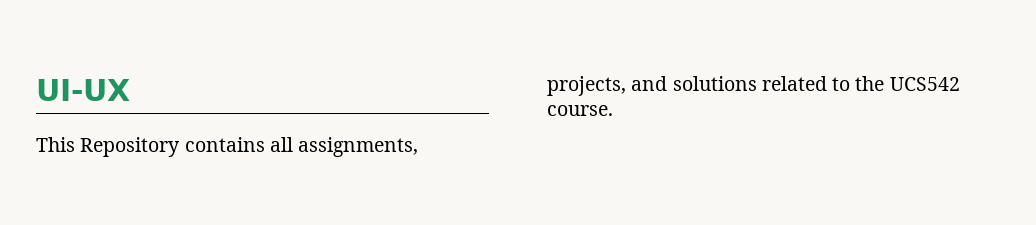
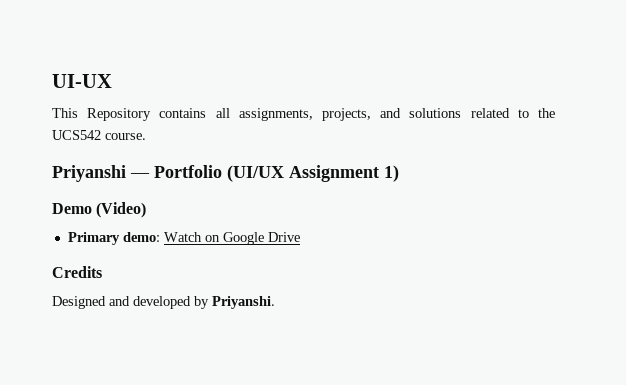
(613, 110) none -> [52,165,399,182] [52,202,147,218] [67,232,300,245] [52,266,102,278] [52,296,275,309] // Priyanshi — Portfolio (UI/UX Assignment 1) // Demo (Video) // Primary demo: Watch on Google Drive // Credits // Designed and developed by Priyanshi.

